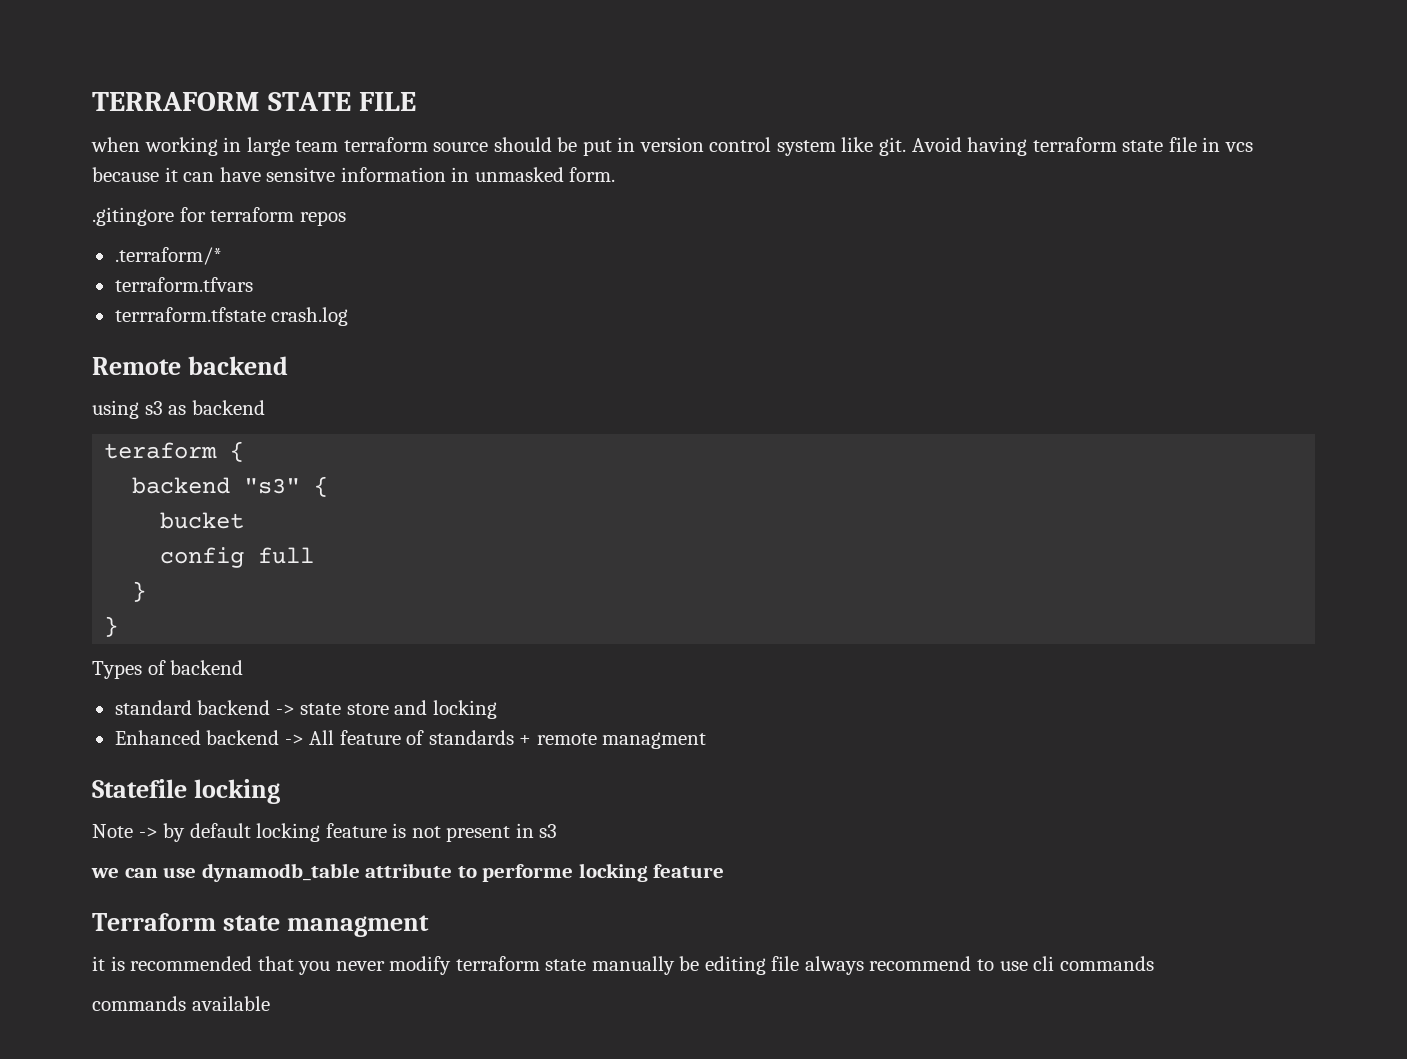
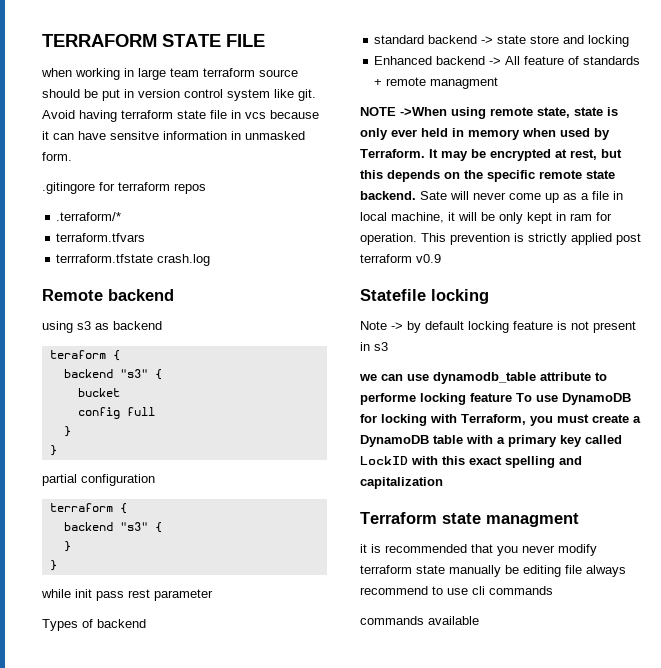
(119, 626) none -> [42,474,155,486] [49,503,127,514] [63,522,162,533] [63,541,71,552] [49,560,57,571] [41,589,213,601] // partial configuration // terraform { // backend "s3" { // } // } // while init pass rest parameter
(707, 740) none -> [360,107,618,119] [360,128,610,140] [360,149,622,161] [360,170,615,182] [360,191,623,203] [360,212,612,224] [360,233,641,245] [360,254,441,263] // NOTE ->When using remote state, state is only ever held in memory when used by Terraform. It may be encrypted at rest, but this depends on the specific remote state backend. Sate will never come up as a file in local machine, it will be only kept in ram for operation. This prevention is strictly applied post terraform v0.9
(725, 871) none -> [516,393,631,405] [360,414,641,426] [360,435,622,447] [360,456,582,468] [360,477,443,489] To use DynamoDB for locking with Terraform, you must create a DynamoDB table with a primary key called LockID with this exact spelling and capitalization

